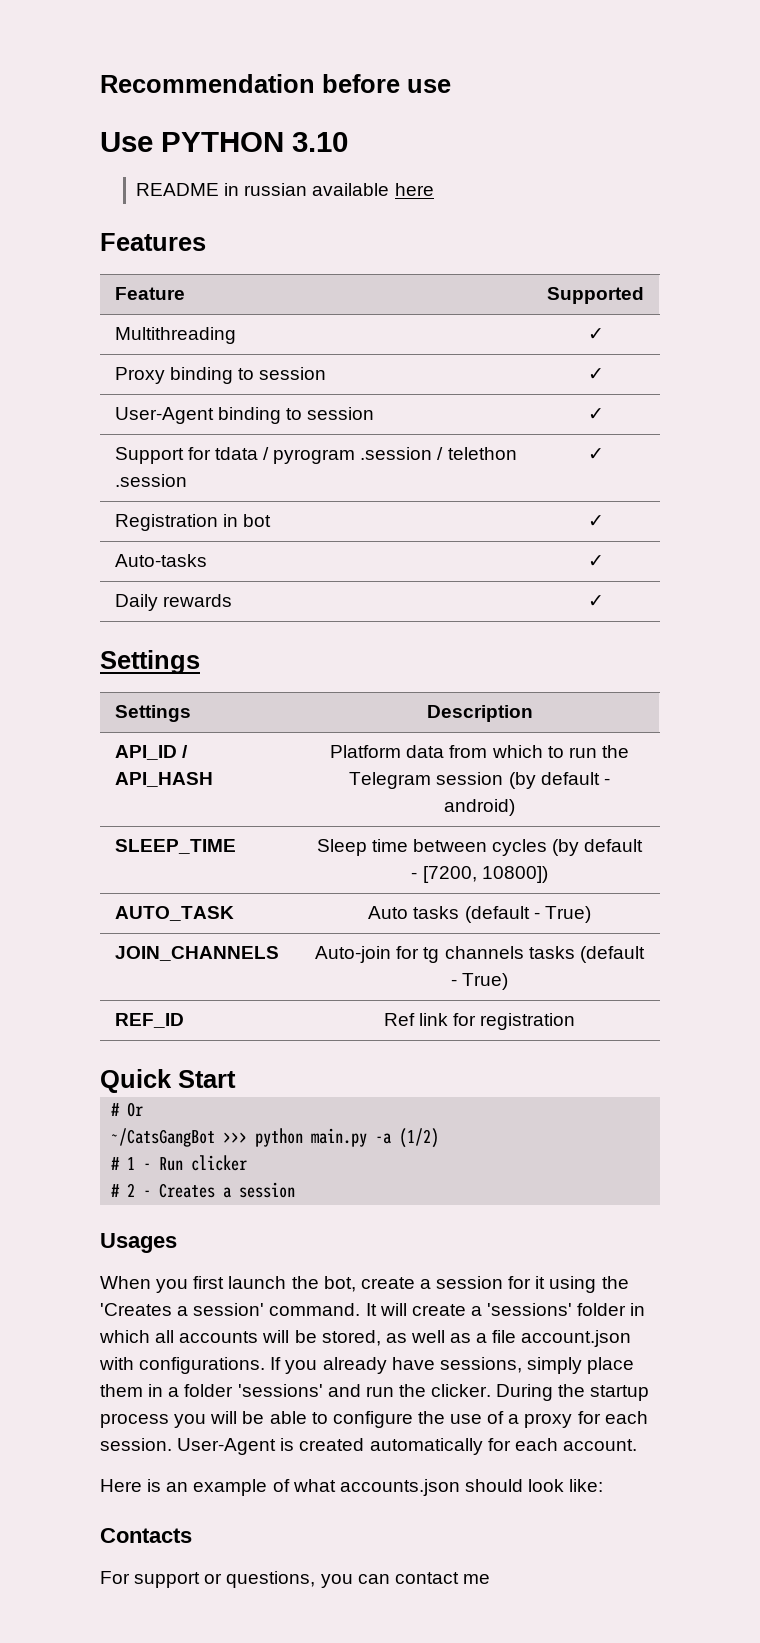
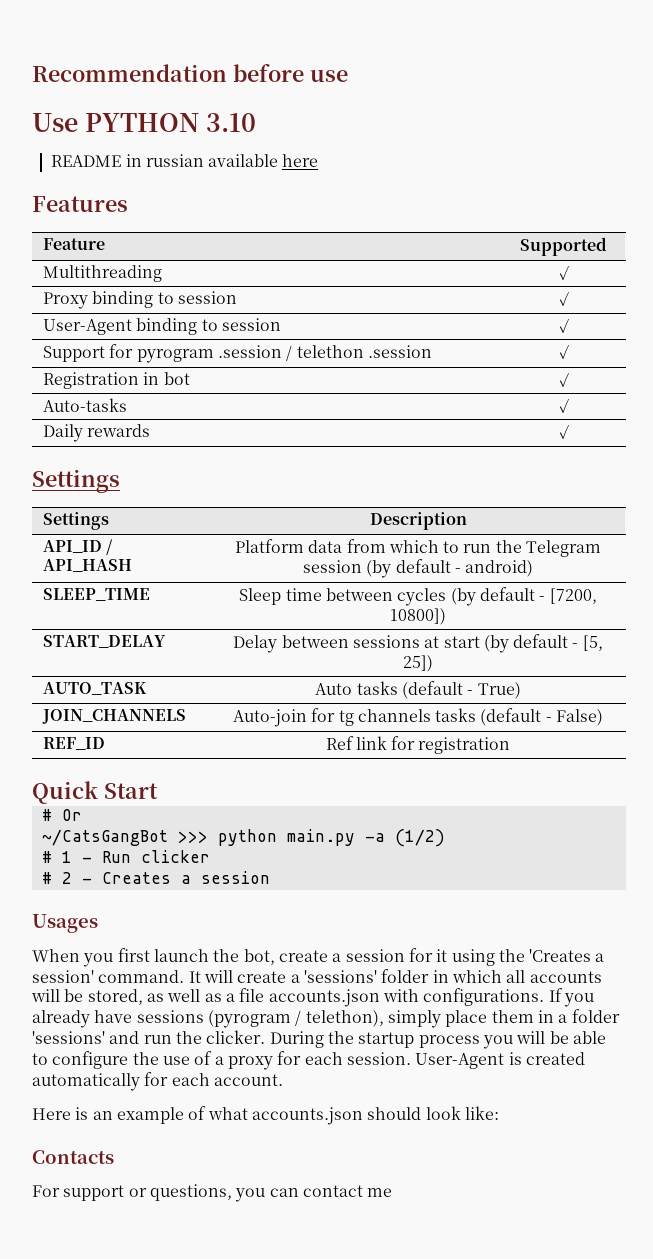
[214,447,270,460] tdata / -> (134, 351) none
(548, 874) none -> [43,635,167,648] [233,634,603,653] [403,655,433,672] // START_DELAY | Delay between sessions at start (by default - [5, 25])
[462,973,509,990] True) -> [556,709,604,726] False)
[521,1330,632,1347] account.json -> [268,989,380,1007] accounts.json
[439,1357,522,1373] sessions, -> [136,1010,384,1028] sessions (pyrogram / telethon),

